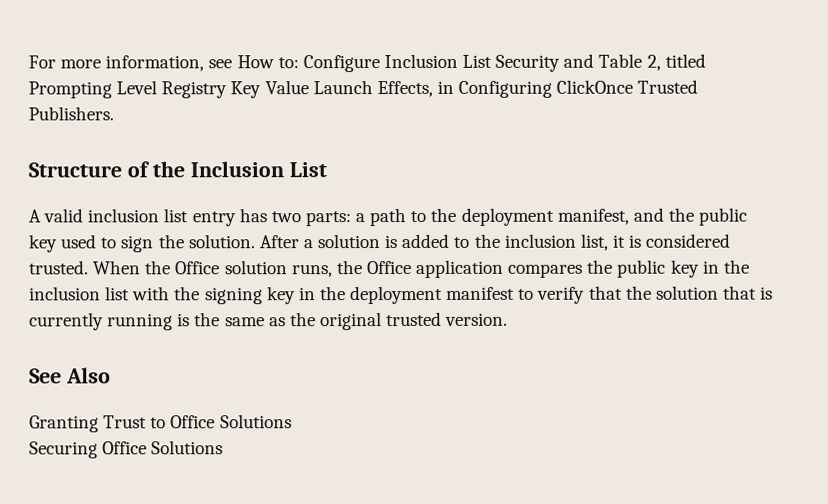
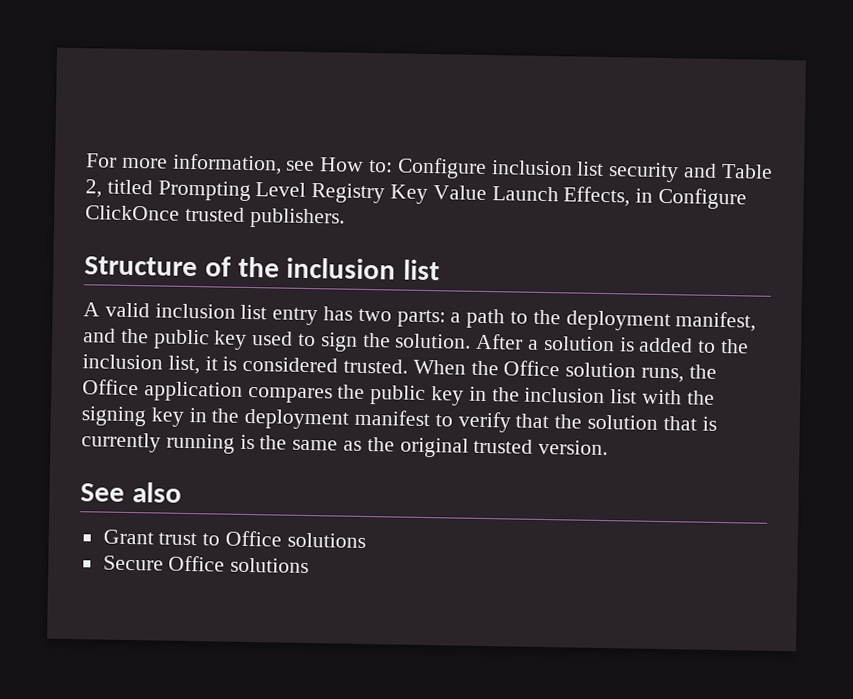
[383,53,561,72] Inclusion List Security -> [490,160,680,183] inclusion list security
[458,79,699,98] [28,106,114,121] Configuring ClickOnce Trusted Publishers. -> [658,187,748,210] [85,205,345,229] Configure ClickOnce trusted publishers.
[189,161,327,178] Inclusion List -> [286,257,441,281] inclusion list
[65,367,111,384] [29,414,292,433] [29,440,224,459] Also // Granting Trust to Office Solutions // Securing Office Solutions -> [131,482,182,503] [102,529,366,548] [102,555,310,574] also // Grant trust to Office solutions // Secure Office solutions

